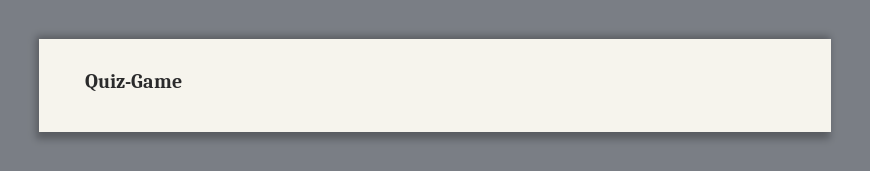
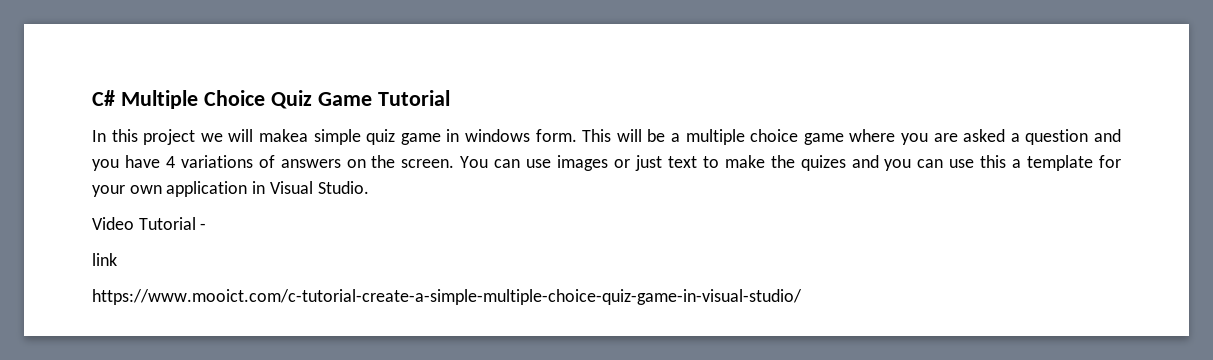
[85,74,182,92] Quiz-Game -> [92,90,450,109] [92,129,1122,145] [92,155,1122,171] [92,181,369,197] [92,217,207,230] [92,253,117,266] [92,289,802,305] C# Multiple Choice Quiz Game Tutorial // In this project we will makea simple quiz game in windows form. This will be a multiple choice game where you are asked a question and you have 4 variations of answers on the screen. You can use images or just text to make the quizes and you can use this a template for your own application in Visual Studio. // Video Tutorial - // link // https://www.mooict.com/c-tutorial-create-a-simple-multiple-choice-quiz-game-in-visual-studio/

